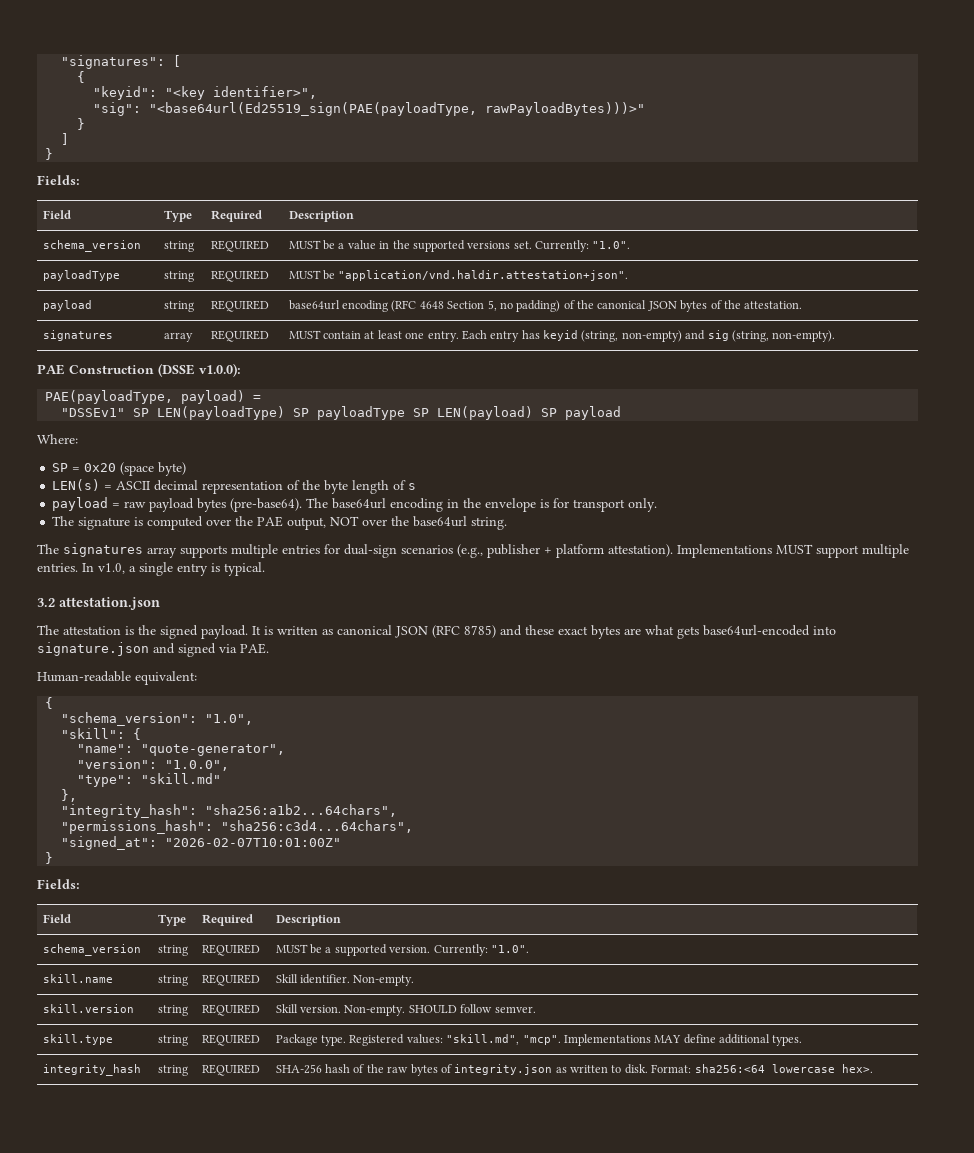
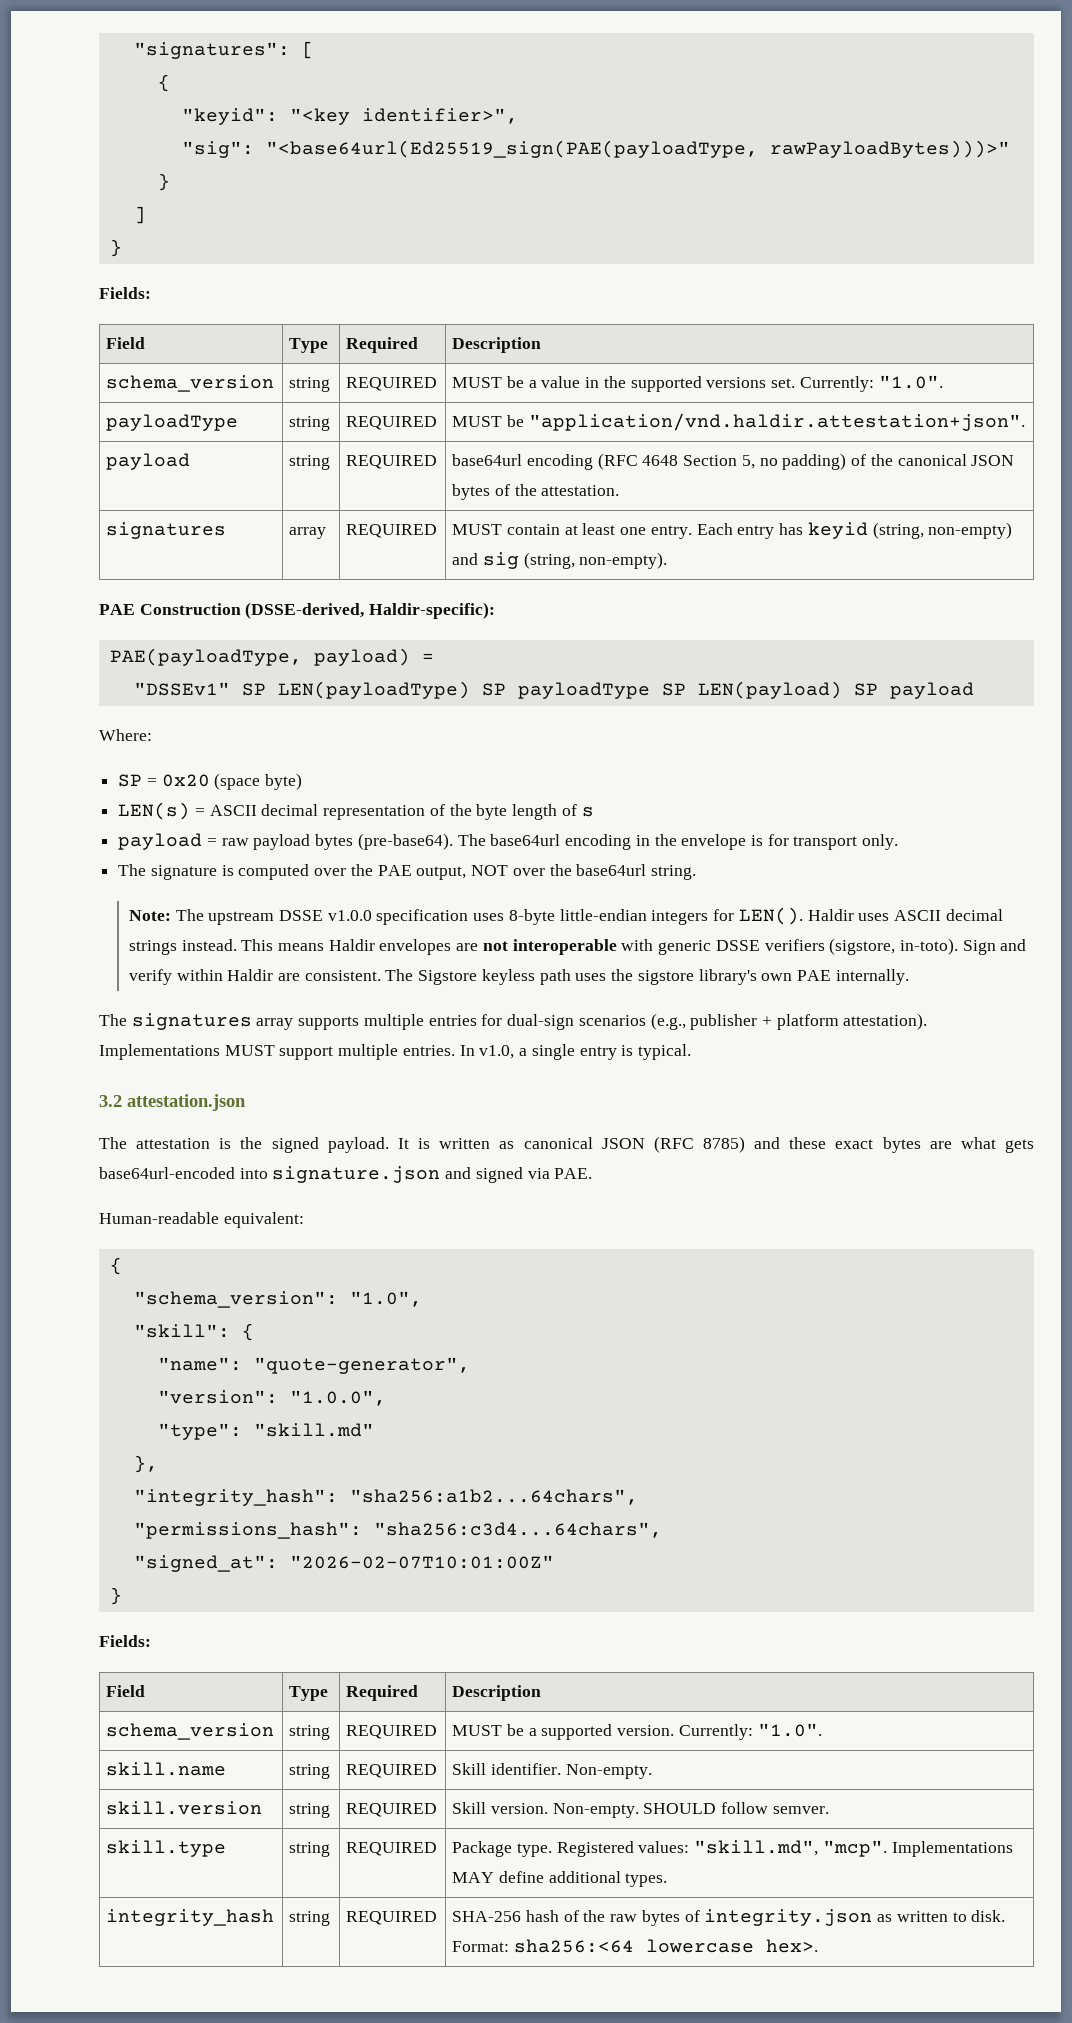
[158,363,241,377] (DSSE v1.0.0): -> [245,602,496,619] (DSSE-derived, Haldir-specific):
(508, 523) none -> [128,907,1003,925] [128,938,1027,955] [128,969,909,985] // Note: The upstream DSSE v1.0.0 specification uses 8-byte little-endian integers for LEN(). Haldir uses ASCII decimal strings instead. This means Haldir envelopes are not interoperable with generic DSSE verifiers (sigstore, in-toto). Sign and verify within Haldir are consistent. The Sigstore keyless path uses the sigstore library's own PAE internally.

